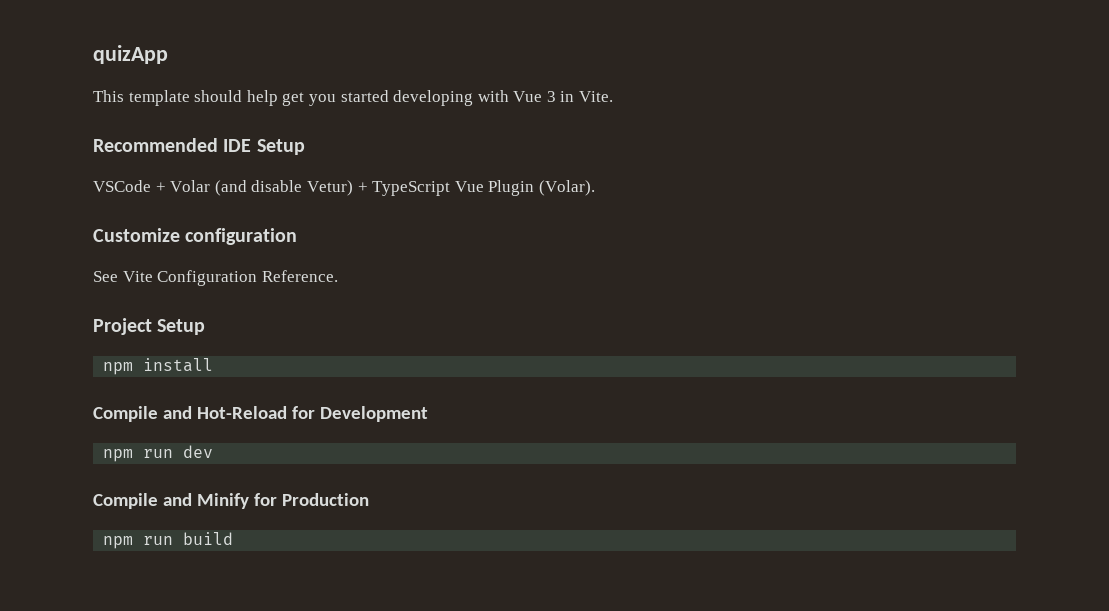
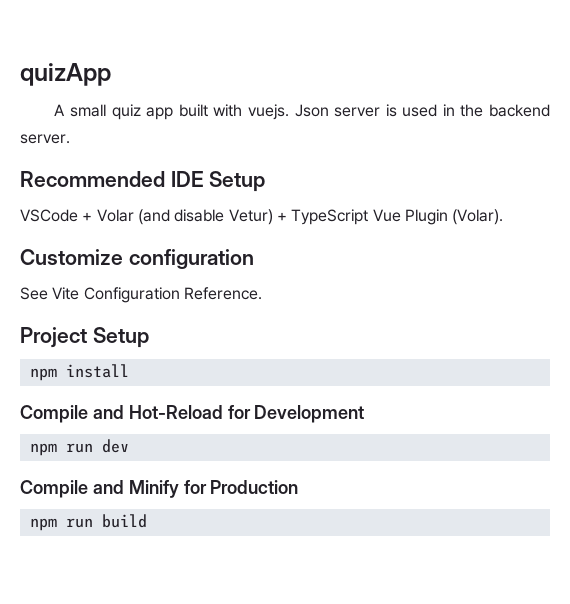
[93,90,614,106] This template should help get you started developing with Vue 3 in Vite. -> [54,104,550,120] [20,134,70,144] A small quiz app built with vuejs. Json server is used in the backend server.

